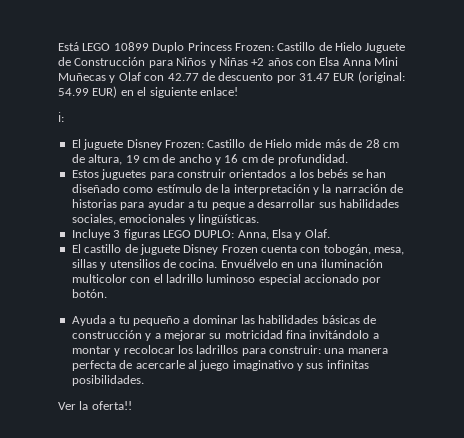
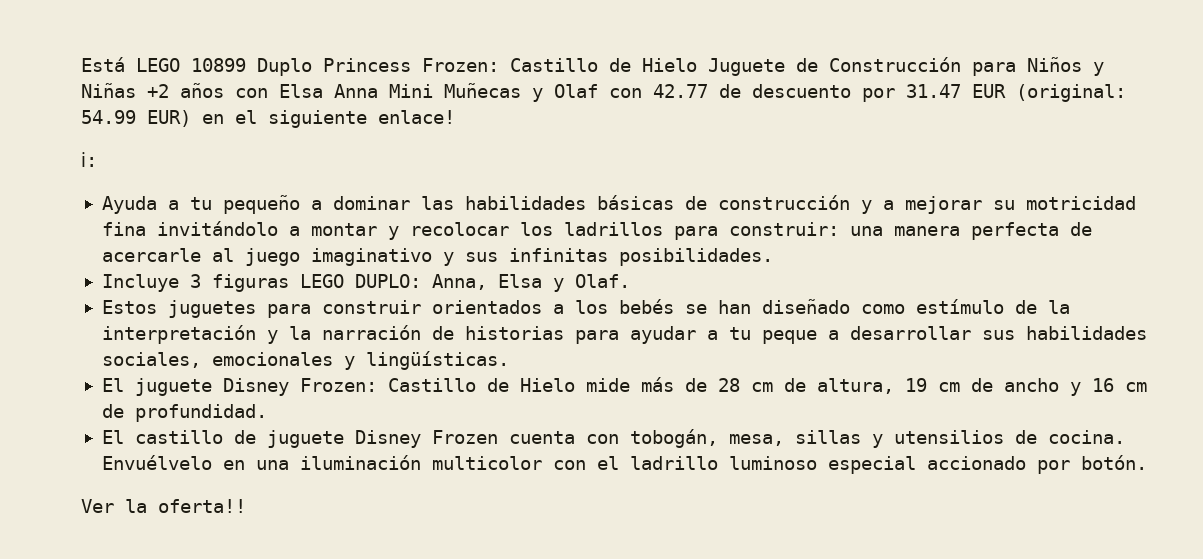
[71,139,399,150] [71,154,348,165] [71,169,387,180] [71,184,404,195] [71,199,400,210] [71,214,259,225] [71,229,330,240] [71,244,405,255] [71,259,383,270] [71,274,382,285] [71,289,107,298] // El juguete Disney Frozen: Castillo de Hielo mide más de 28 cm de altura, 19 cm de ancho y 16 cm de profundidad. // Estos juguetes para construir orientados a los bebés se han diseñado como estímulo de la interpretación y la narración de historias para ayudar a tu peque a desarrollar sus habilidades sociales, emocionales y lingüísticas. // Incluye 3 figuras LEGO DUPLO: Anna, Elsa y Olaf. // El castillo de juguete Disney Frozen cuenta con tobogán, mesa, sillas y utensilios de cocina. Envuélvelo en una iluminación multicolor con el ladrillo luminoso especial accionado por botón. -> (97, 159) none
(144, 380) none -> [101,274,630,292] [101,299,1070,318] [101,325,1147,344] [101,351,509,370] [101,377,1147,396] [101,404,267,422] [101,429,1125,448] [101,455,1147,474] // Incluye 3 figuras LEGO DUPLO: Anna, Elsa y Olaf. // Estos juguetes para construir orientados a los bebés se han diseñado como estímulo de la interpretación y la narración de historias para ayudar a tu peque a desarrollar sus habilidades sociales, emocionales y lingüísticas. // El juguete Disney Frozen: Castillo de Hielo mide más de 28 cm de altura, 19 cm de ancho y 16 cm de profundidad. // El castillo de juguete Disney Frozen cuenta con tobogán, mesa, sillas y utensilios de cocina. Envuélvelo en una iluminación multicolor con el ladrillo luminoso especial accionado por botón.

